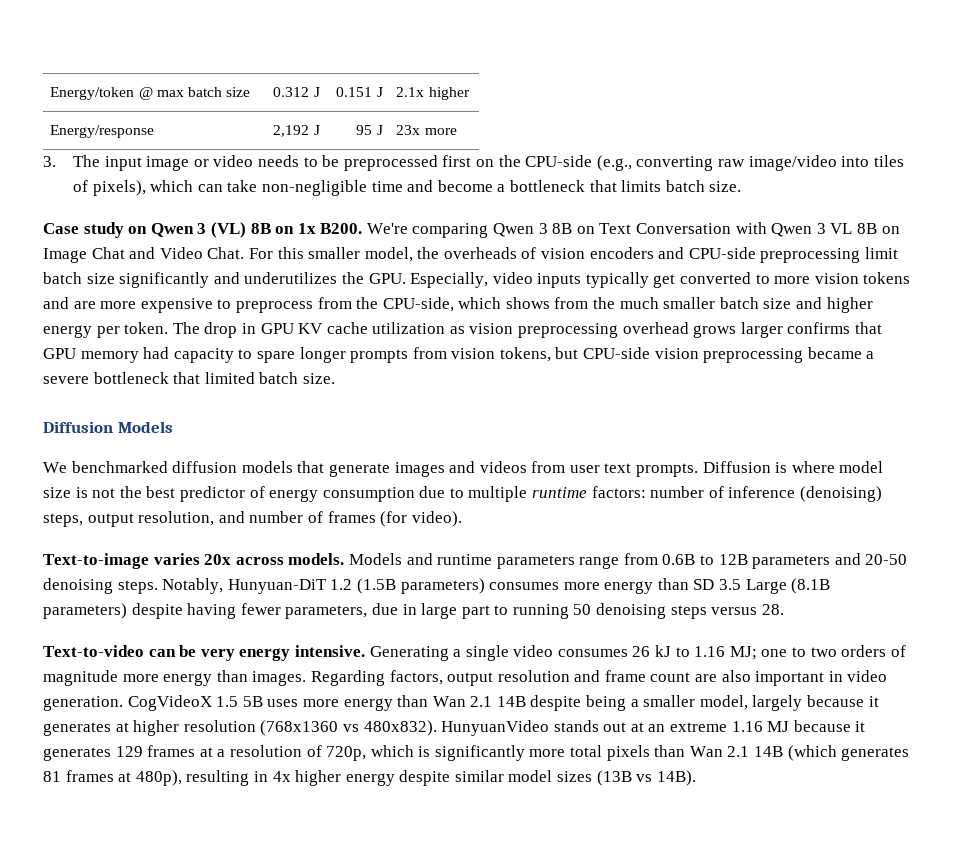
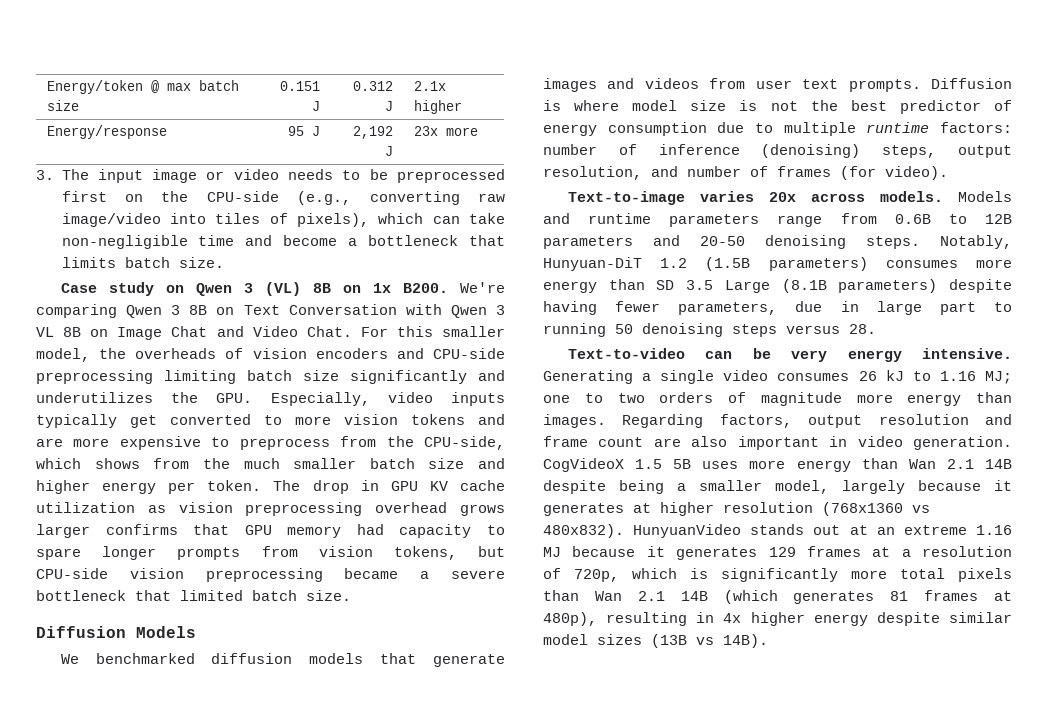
[273,87,320,97] [336,87,373,97] 0.312 J | 0.151 -> [279,81,320,91] [311,101,320,111] [352,81,393,91] 0.151 J | 0.312
[273,125,320,137] [356,125,373,135] 2,192 J | 95 -> [287,126,320,136] [352,126,393,139] 95 J | 2,192
[865,247,899,259] limit -> [164,370,236,384] limiting

